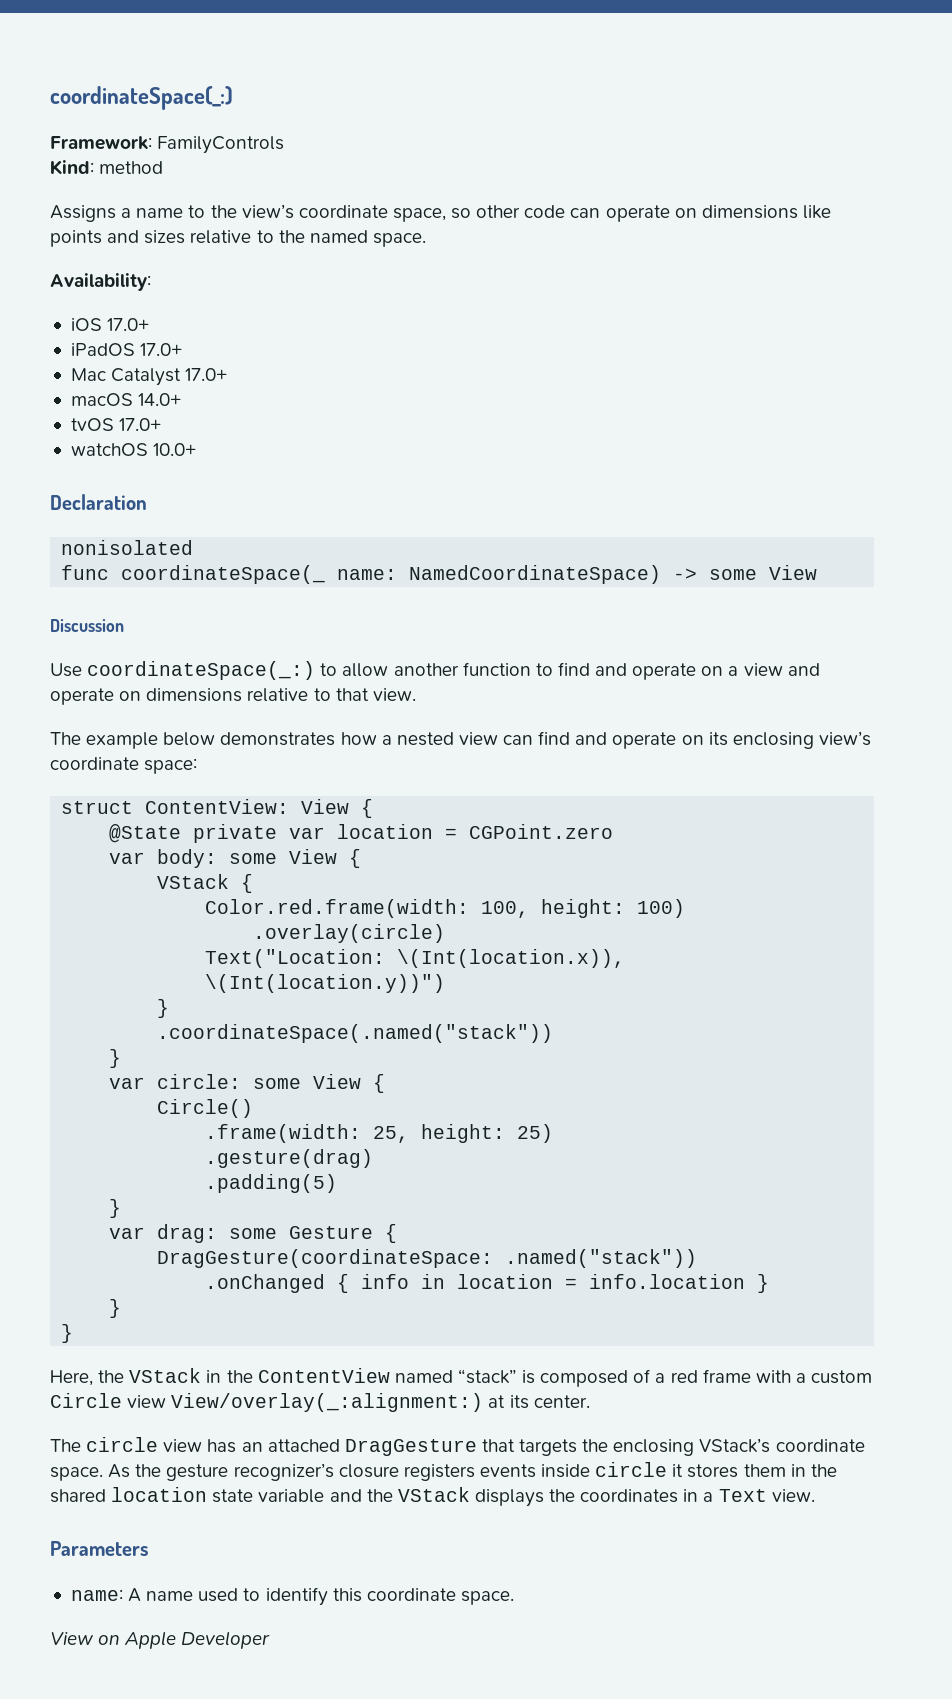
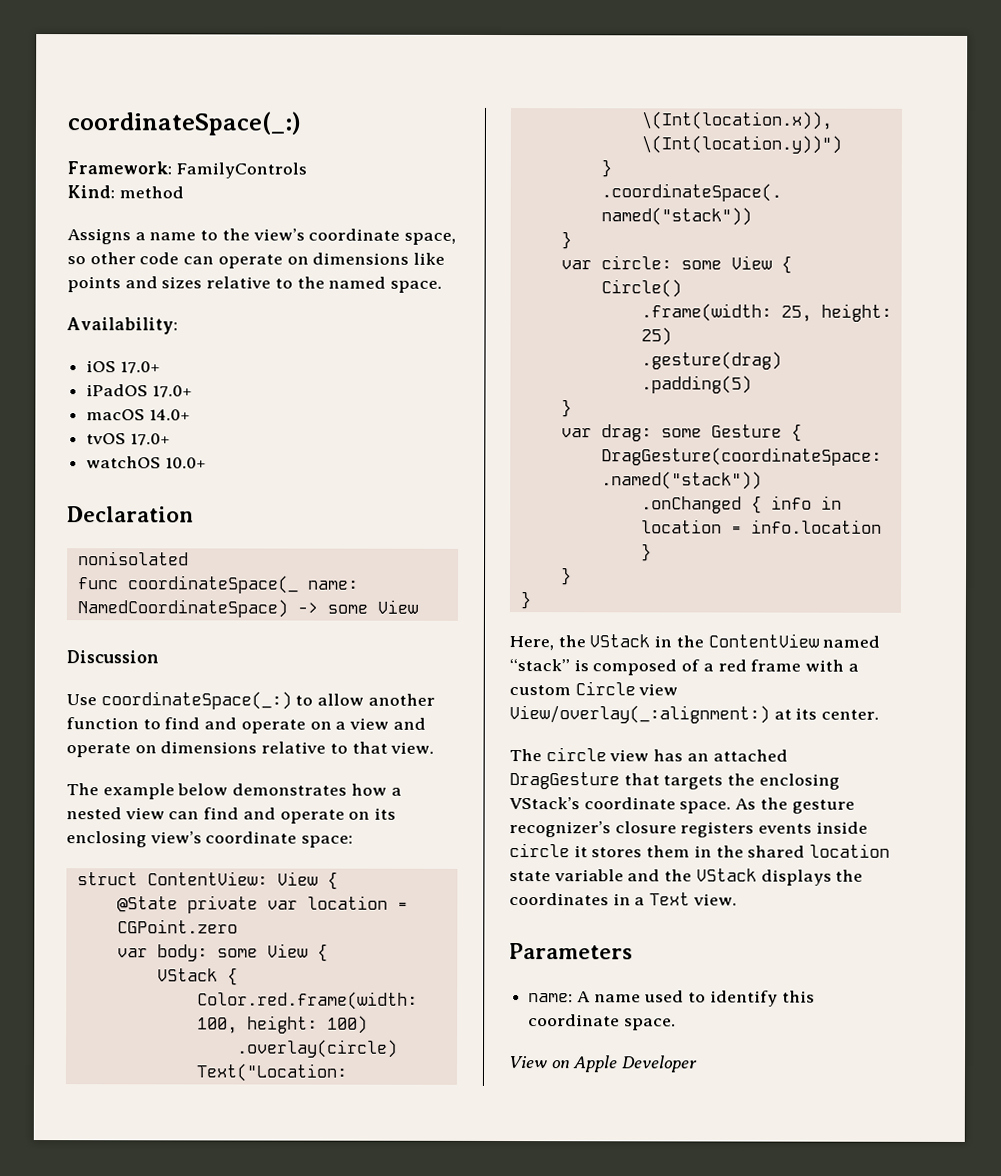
[70,368,228,386] // Mac Catalyst 17.0+ -> (192, 391) none

